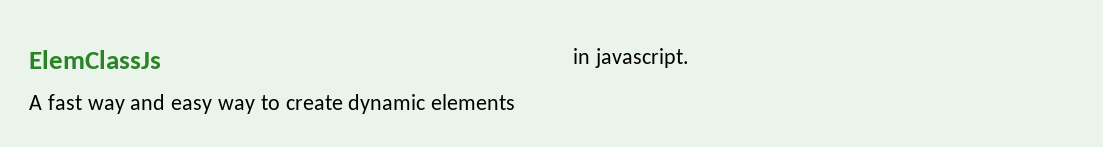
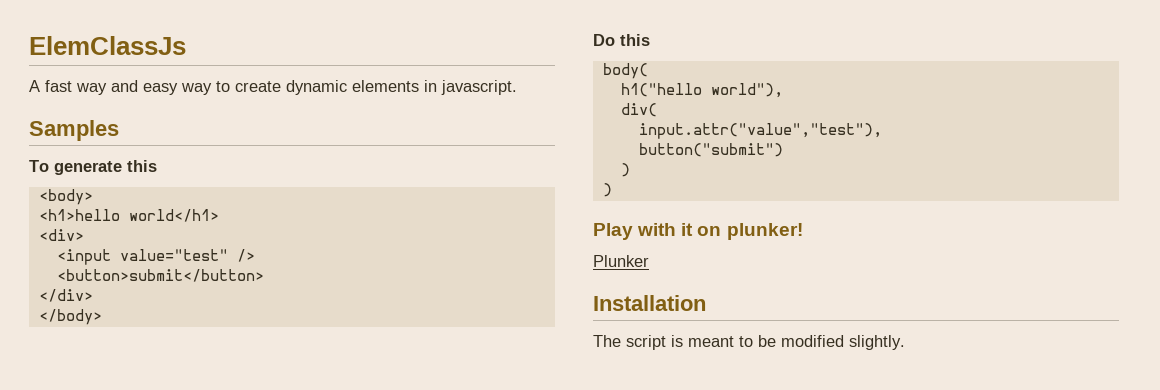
(689, 58) none -> [29,120,119,141] [29,160,157,175] [38,189,93,205] [38,209,219,222] [38,229,84,241] [56,249,255,265] [56,269,264,282] [38,289,93,302] [38,309,102,325] [593,34,650,46] [602,63,648,79] [620,83,783,98] [620,103,657,117] [638,123,882,139] [638,143,783,157] [620,163,630,177] [602,183,612,197] [593,223,803,240] [593,255,649,267] [593,295,706,311] [593,335,905,350] // Samples // To generate this // <body> // <h1>hello world</h1> // <div> // <input value="test" /> // <button>submit</button> // </div> // </body> // Do this // body( // h1("hello world"), // div( // input.attr("value","test"), // button("submit") // ) // ) // Play with it on plunker! // Plunker // Installation // The script is meant to be modified slightly.

